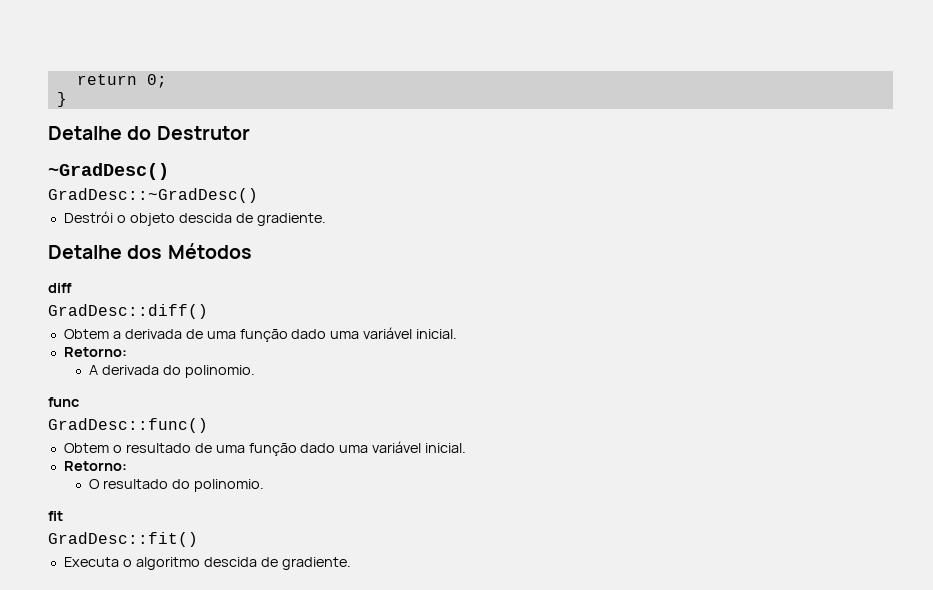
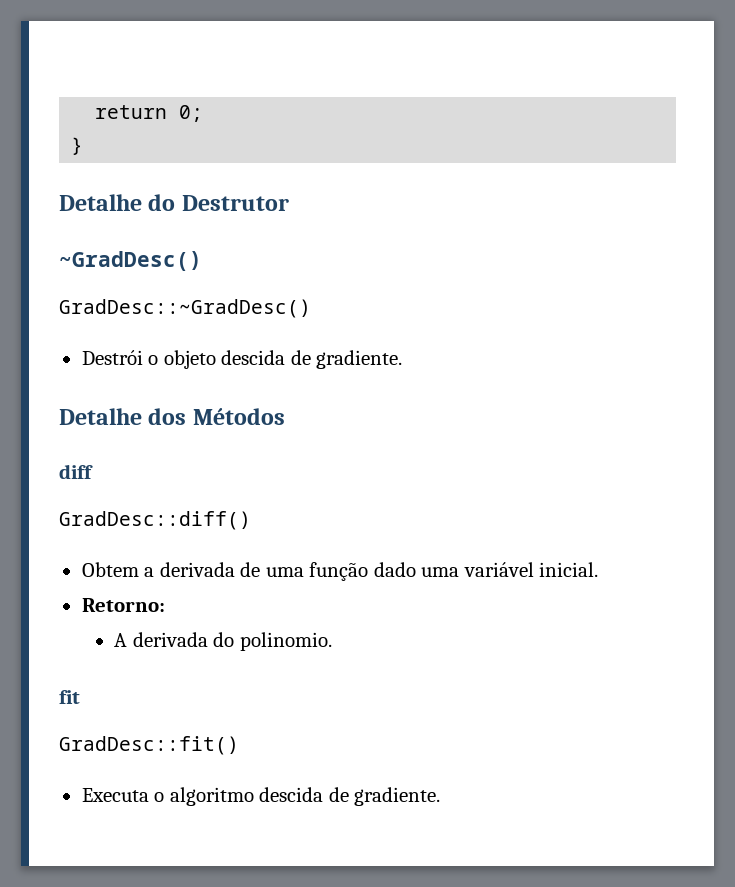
[48,397,79,407] [48,418,208,433] [63,441,467,456] [63,461,127,471] [89,479,264,492] // func // GradDesc::func() // Obtem o resultado de uma função dado uma variável inicial. // Retorno: // O resultado do polinomio. -> (332, 641) none

